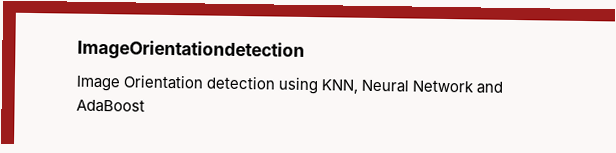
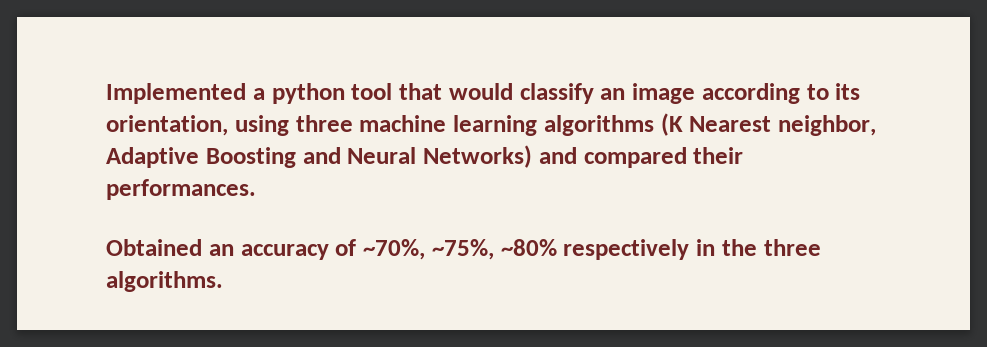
[77,39,305,61] [76,74,504,95] [76,99,145,113] ImageOrientationdetection // Image Orientation detection using KNN, Neural Network and AdaBoost -> [106,83,861,104] [106,113,876,136] [106,145,744,168] [106,179,256,200] [106,239,821,260] [106,271,223,292] Implemented a python tool that would classify an image according to its orientation, using three machine learning algorithms (K Nearest neighbor, Adaptive Boosting and Neural Networks) and compared their performances. // Obtained an accuracy of ~70%, ~75%, ~80% respectively in the three algorithms.

